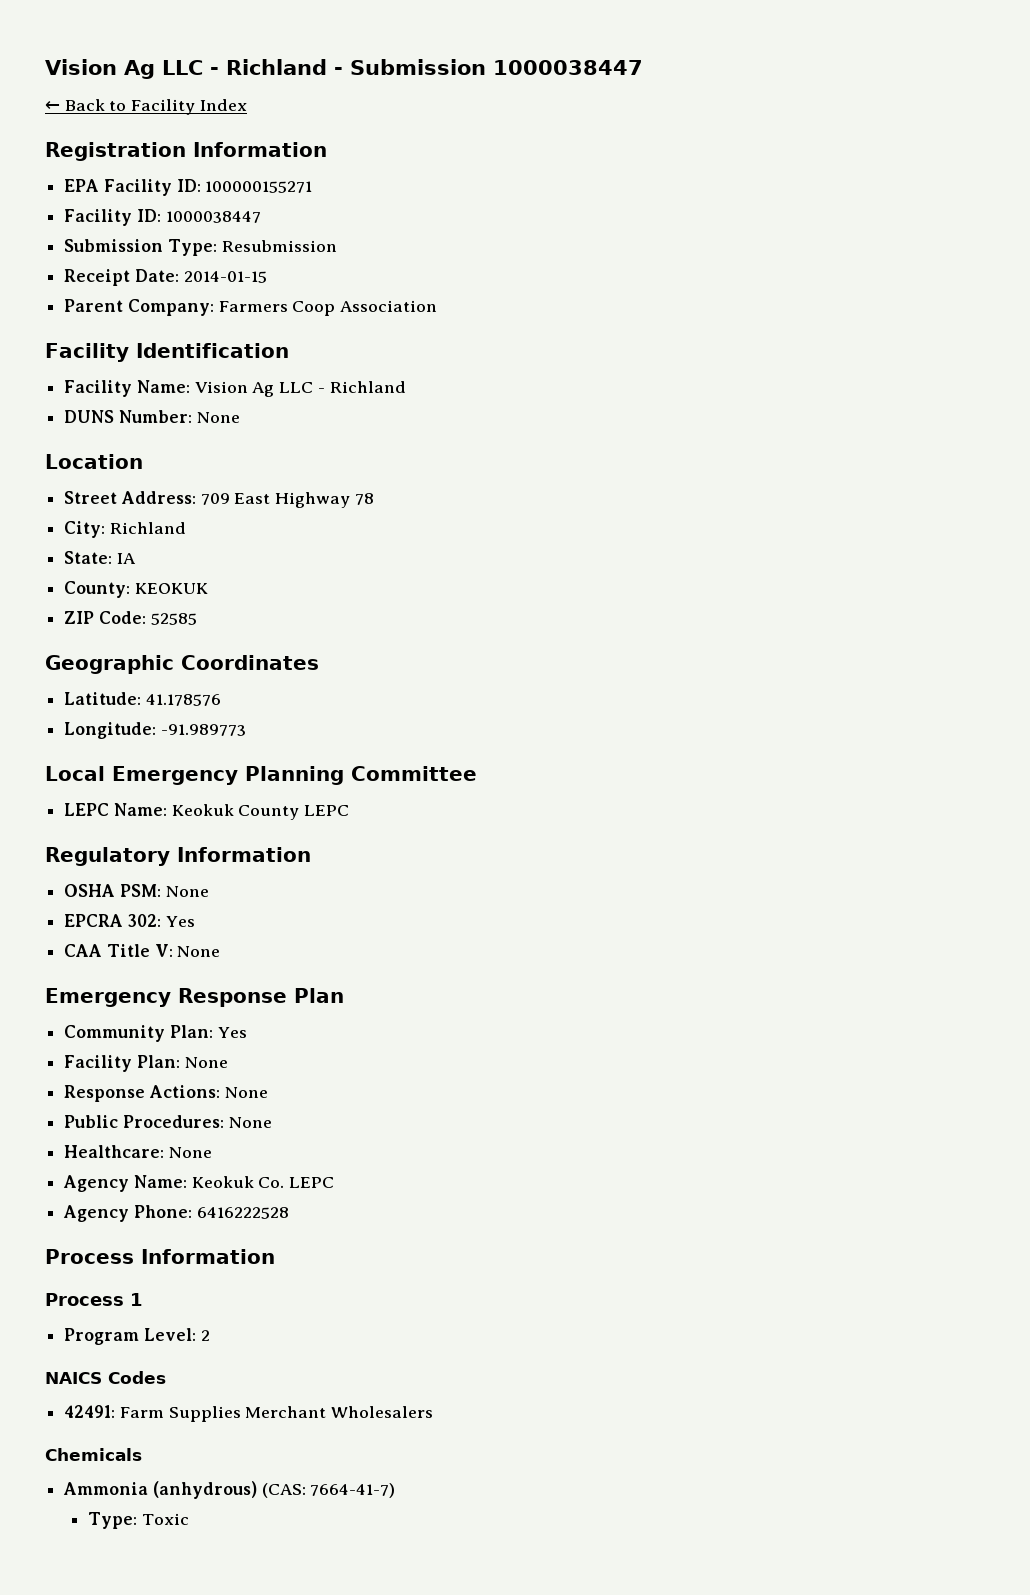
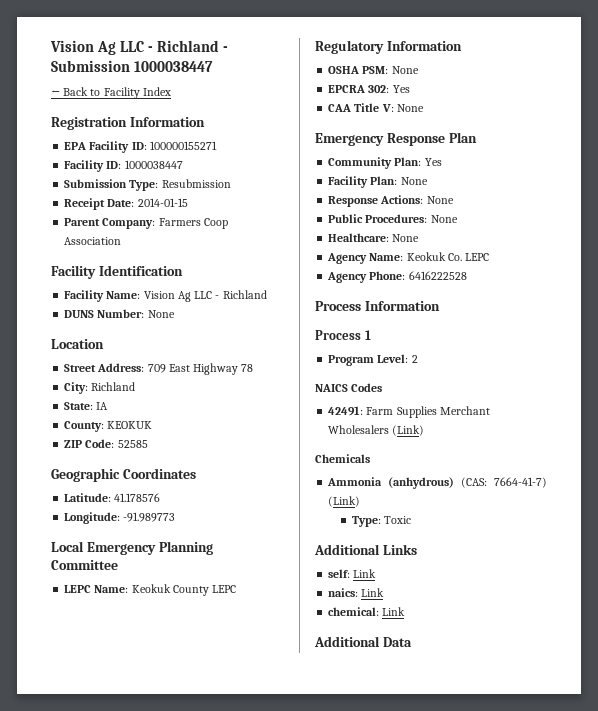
(434, 1412) none -> [392,425,425,436] (Link)
(396, 1490) none -> [328,496,361,507] (Link)
(189, 1519) none -> [314,544,417,555] [328,569,377,578] [328,588,385,597] [328,607,406,616] [314,636,412,647] // Additional Links // self: Link // naics: Link // chemical: Link // Additional Data

